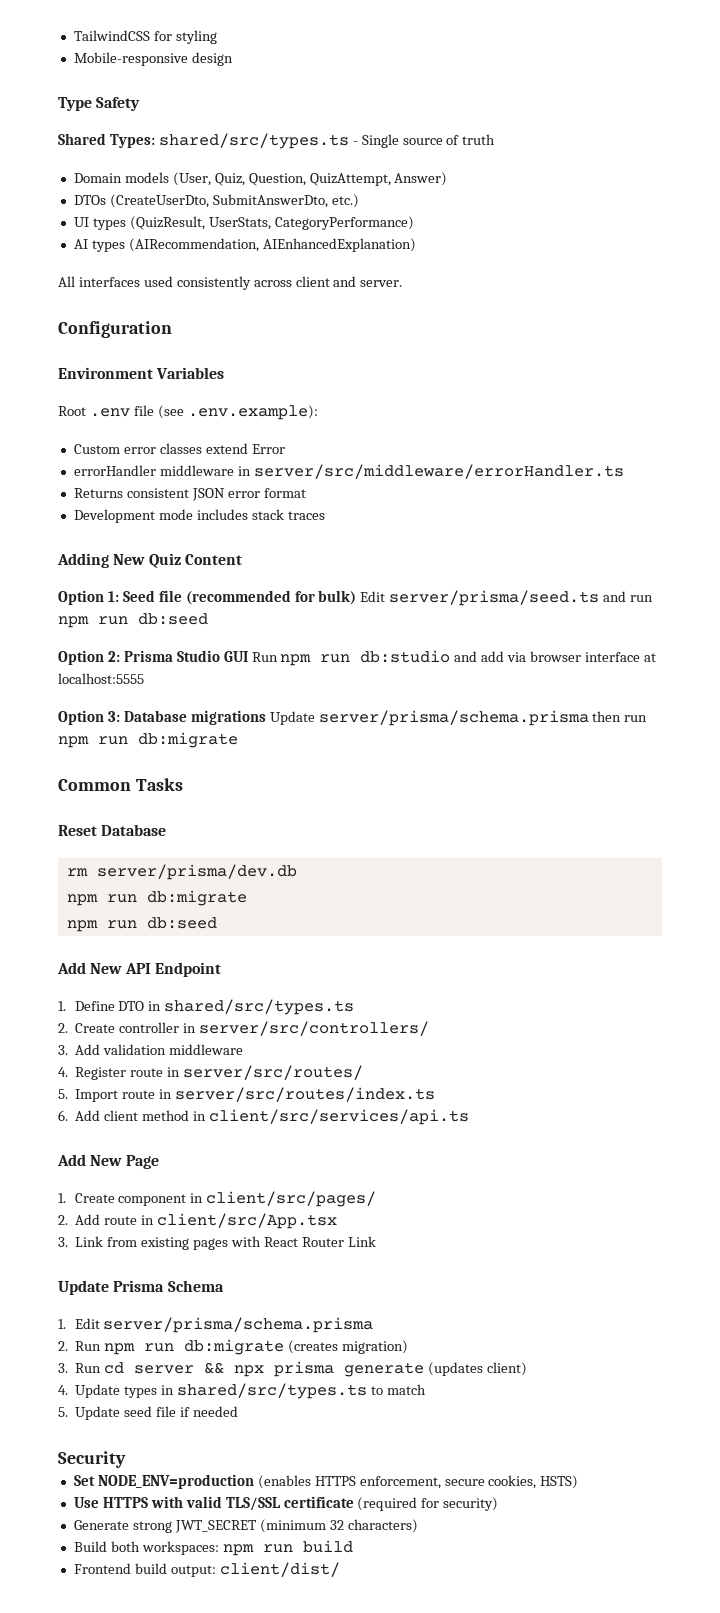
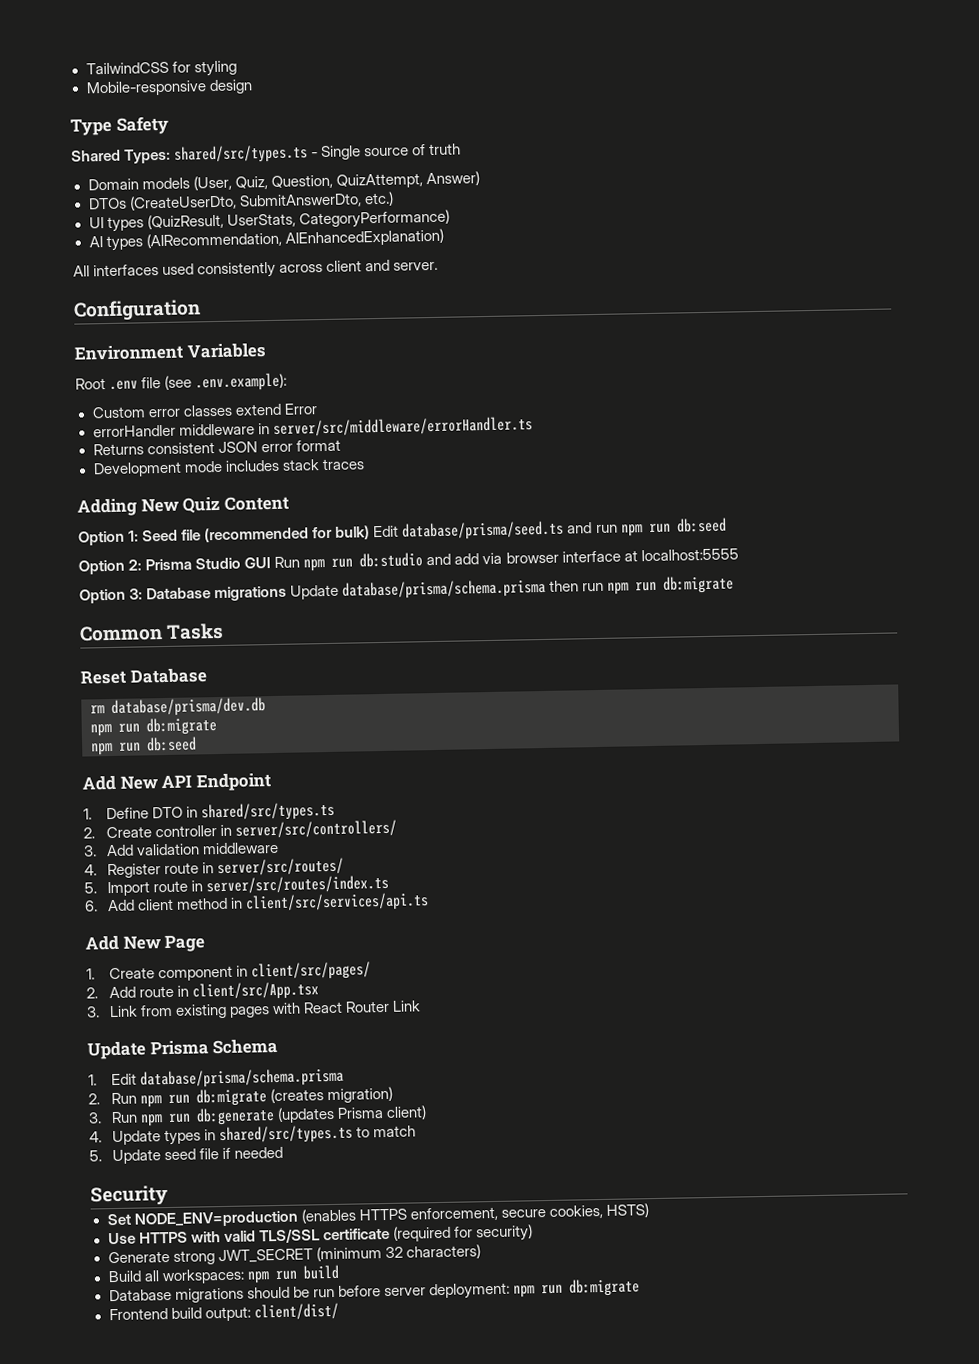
[389,590,600,606] server/prisma/seed.ts -> [402,520,565,541] database/prisma/seed.ts
[318,710,589,726] server/prisma/schema.prisma -> [342,578,547,600] database/prisma/schema.prisma
[96,864,297,880] server/prisma/dev.db -> [111,697,266,717] database/prisma/dev.db
[103,1317,374,1333] server/prisma/schema.prisma -> [140,1067,345,1089] database/prisma/schema.prisma
[104,1361,484,1377] cd server && npx prisma generate (updates -> [140,1106,385,1127] npm run db:generate (updates Prisma
[110,1541,140,1552] both -> [143,1270,160,1282] all
(353, 1546) none -> [108,1278,640,1303] // Database migrations should be run before server deployment: npm run db:migrate

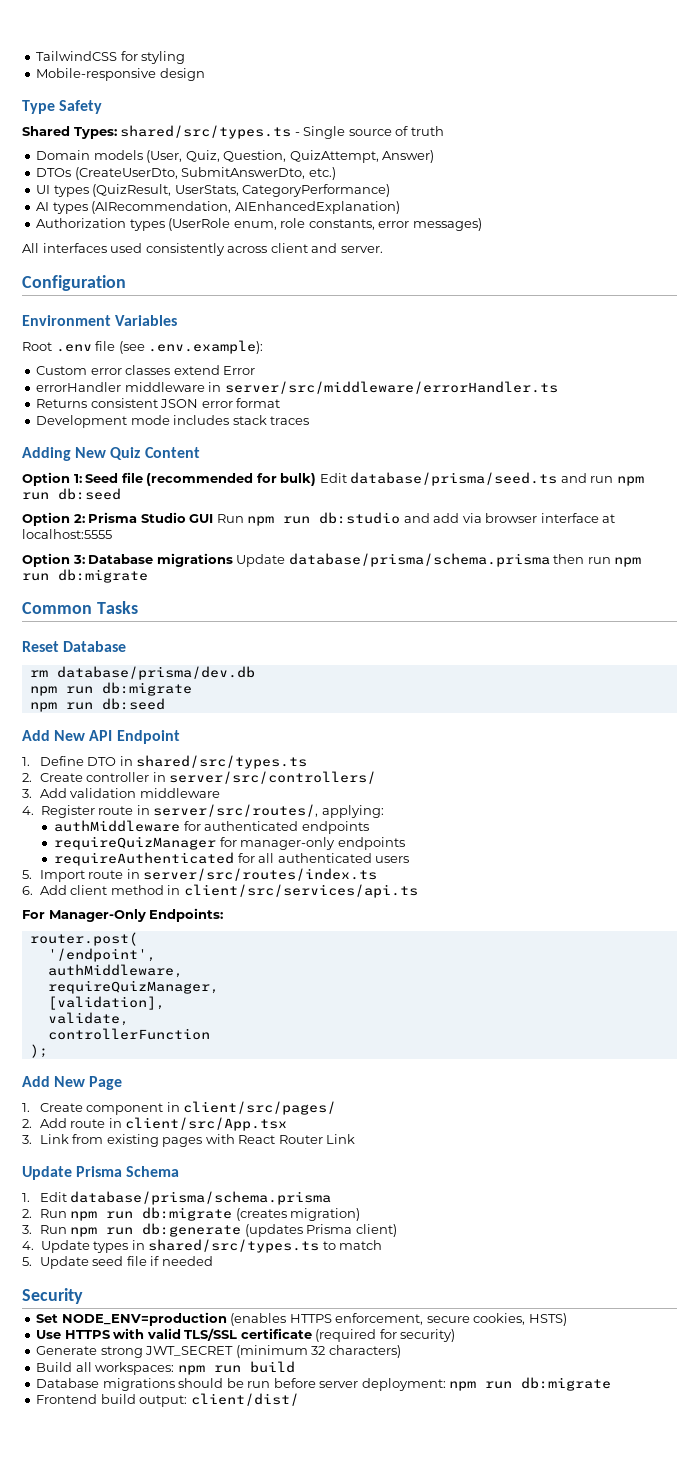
(444, 237) none -> [36,218,482,231] // Authorization types (UserRole enum, role constants, error messages)
[217,857,345,877] server/src/routes/ -> [153,804,384,818] [54,820,369,834] [54,836,405,850] [54,852,410,866] server/src/routes/, applying: // authMiddleware for authenticated endpoints // requireQuizManager for manager-only endpoints // requireAuthenticated for all authenticated users
(430, 902) none -> [22,908,224,922] [29,932,138,946] [47,948,156,962] [47,964,183,978] [47,980,219,994] [47,996,165,1010] [47,1012,129,1026] [47,1028,210,1040] [29,1044,48,1058] // For Manager-Only Endpoints: // router.post( // '/endpoint', // authMiddleware, // requireQuizManager, // [validation], // validate, // controllerFunction // );

